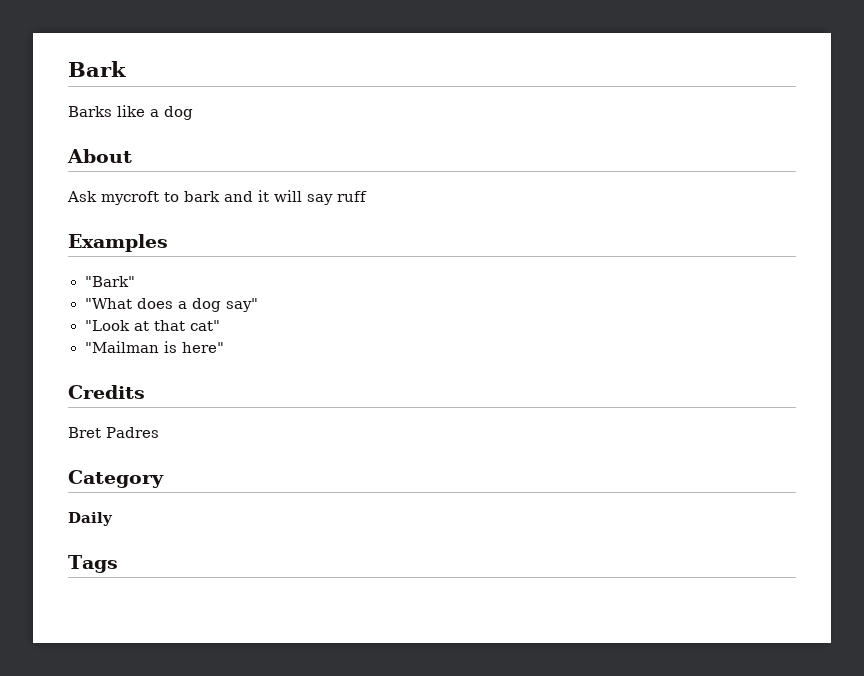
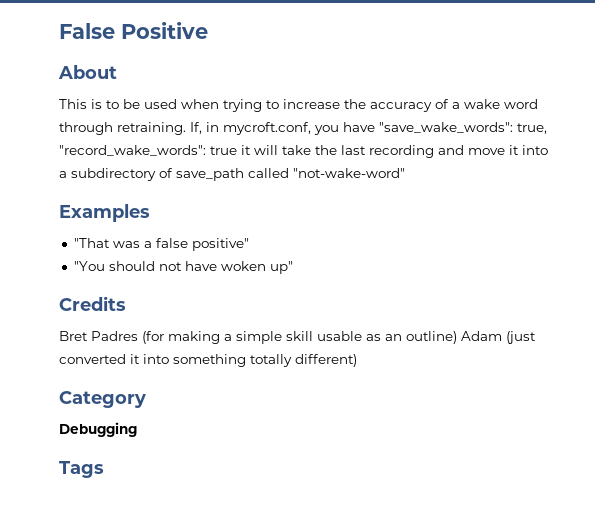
[68,61,126,77] [68,105,193,120] [67,149,132,163] [67,190,367,205] [68,234,168,252] [84,276,135,287] [84,298,258,312] [84,320,220,331] [84,341,224,353] [68,385,145,399] [68,427,159,438] Bark // Barks like a dog // About // Ask mycroft to bark and it will say ruff // Examples // "Bark" // "What does a dog say" // "Look at that cat" // "Mailman is here" // Credits // Bret Padres -> [59,22,208,39] [58,65,117,79] [59,99,538,112] [59,122,547,135] [59,145,548,158] [59,168,405,181] [59,204,150,222] [73,238,249,251] [73,261,293,274] [59,296,126,311] [59,331,536,344] [59,354,357,367] False Positive // About // This is to be used when trying to increase the accuracy of a wake word through retraining. If, in mycroft.conf, you have "save_wake_words": true, "record_wake_words": true it will take the last recording and move it into a subdirectory of save_path called "not-wake-word" // Examples // "That was a false positive" // "You should not have woken up" // Credits // Bret Padres (for making a simple skill usable as an outline) Adam (just converted it into something totally different)
[68,512,113,526] Daily -> [59,422,137,437] Debugging

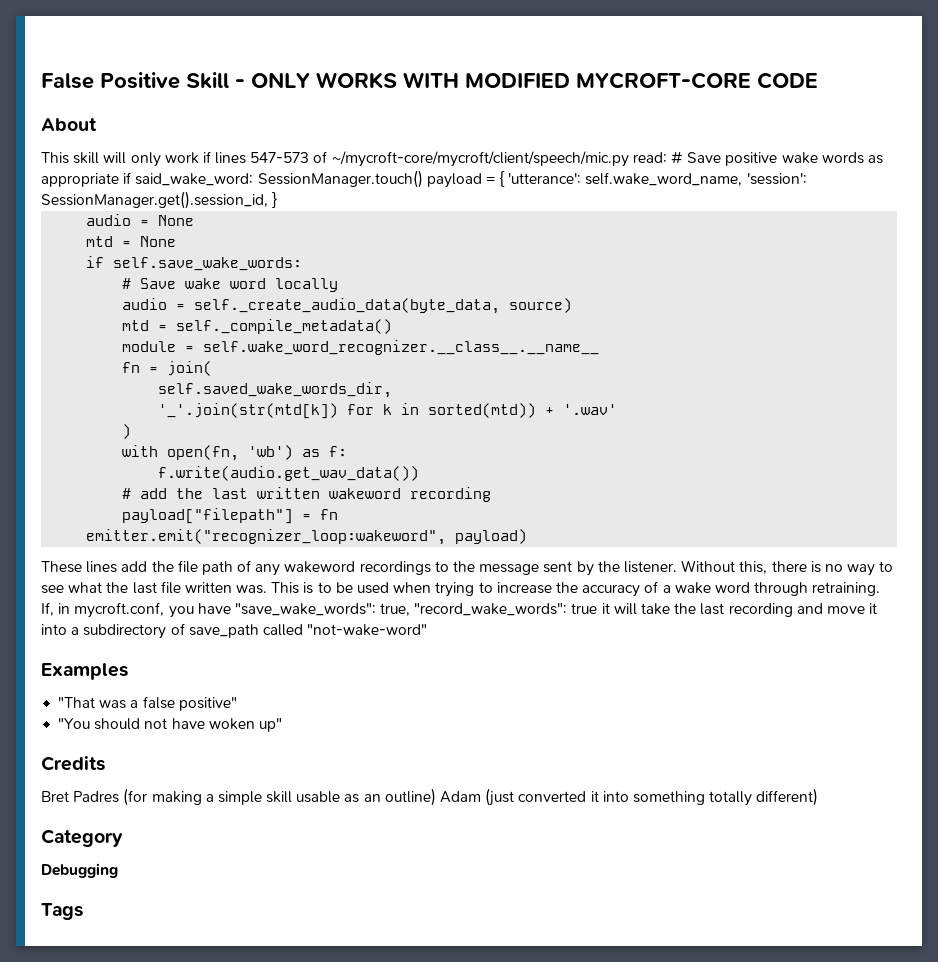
[58,65,117,79] // About // -> [186,72,818,89] [41,118,97,131] [41,151,883,167] [41,170,807,188] [41,191,278,209] [86,214,195,226] [86,236,177,247] [86,256,303,271] [122,278,339,292] [122,298,573,314] [122,319,393,334] [122,340,600,355] [122,361,213,376] [158,382,393,398] [158,403,618,419] [122,424,132,439] [122,445,348,461] [158,466,420,481] [122,487,492,502] [122,508,339,524] [86,529,528,545] [41,560,894,576] [41,581,268,594] Skill - ONLY WORKS WITH MODIFIED MYCROFT-CORE CODE // About // This skill will only work if lines 547-573 of ~/mycroft-core/mycroft/client/speech/mic.py read: # Save positive wake words as appropriate if said_wake_word: SessionManager.touch() payload = { 'utterance': self.wake_word_name, 'session': SessionManager.get().session_id, } // audio = None // mtd = None // if self.save_wake_words: // # Save wake word locally // audio = self._create_audio_data(byte_data, source) // mtd = self._compile_metadata() // module = self.wake_word_recognizer.__class__.__name__ // fn = join( // self.saved_wake_words_dir, // '_'.join(str(mtd[k]) for k in sorted(mtd)) + '.wav' // ) // with open(fn, 'wb') as f: // f.write(audio.get_wav_data()) // # add the last written wakeword recording // payload["filepath"] = fn // emitter.emit("recognizer_loop:wakeword", payload) // These lines add the file path of any wakeword recordings to the message sent by the listener. Without this, there is no way to see what the last file written was.

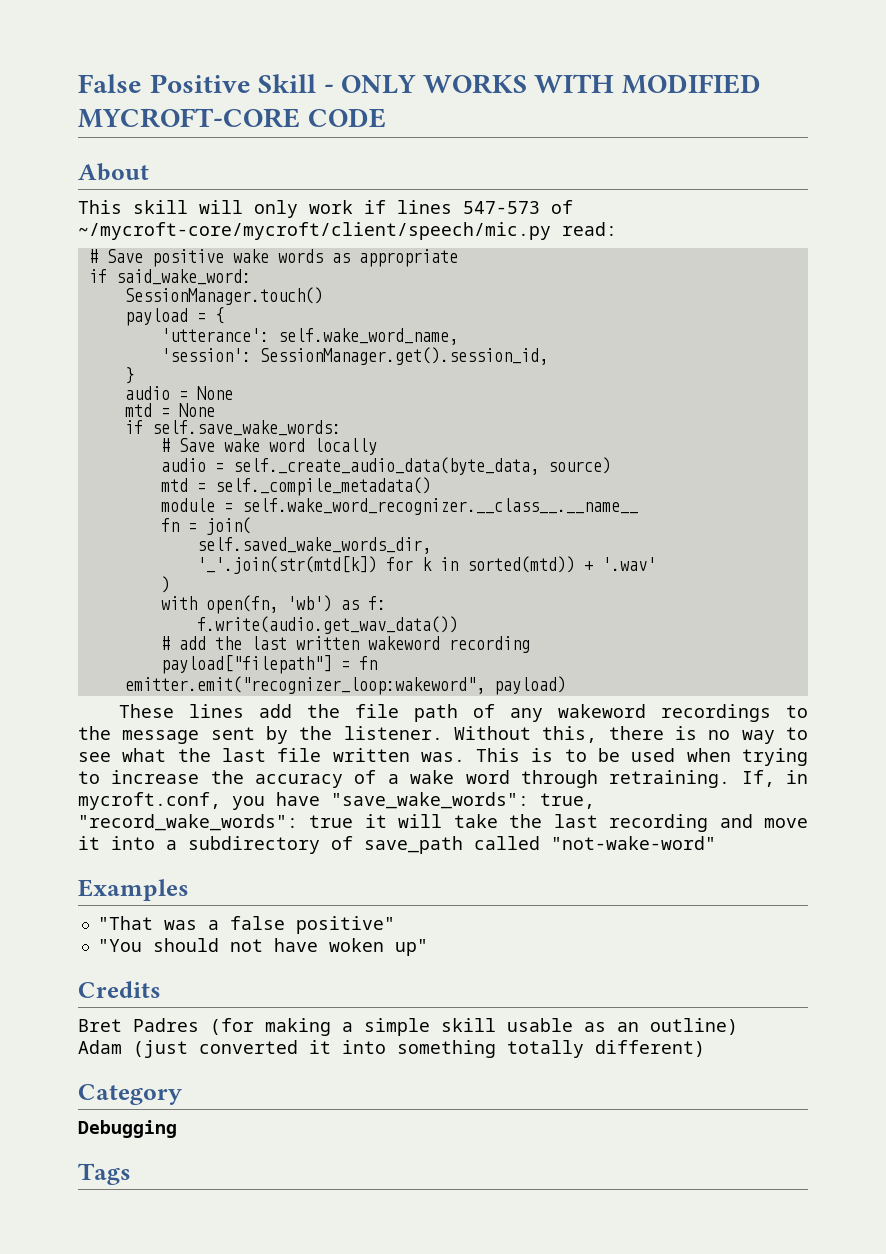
(667, 157) none -> (617, 229) //
(119, 180) none -> (458, 258) //
(254, 179) none -> (251, 277) //
(423, 179) none -> (323, 296) //
(506, 179) none -> (224, 315) //
(743, 179) none -> (458, 336) //
(268, 200) none -> (548, 356) //
(436, 797) none -> (738, 1026) //

